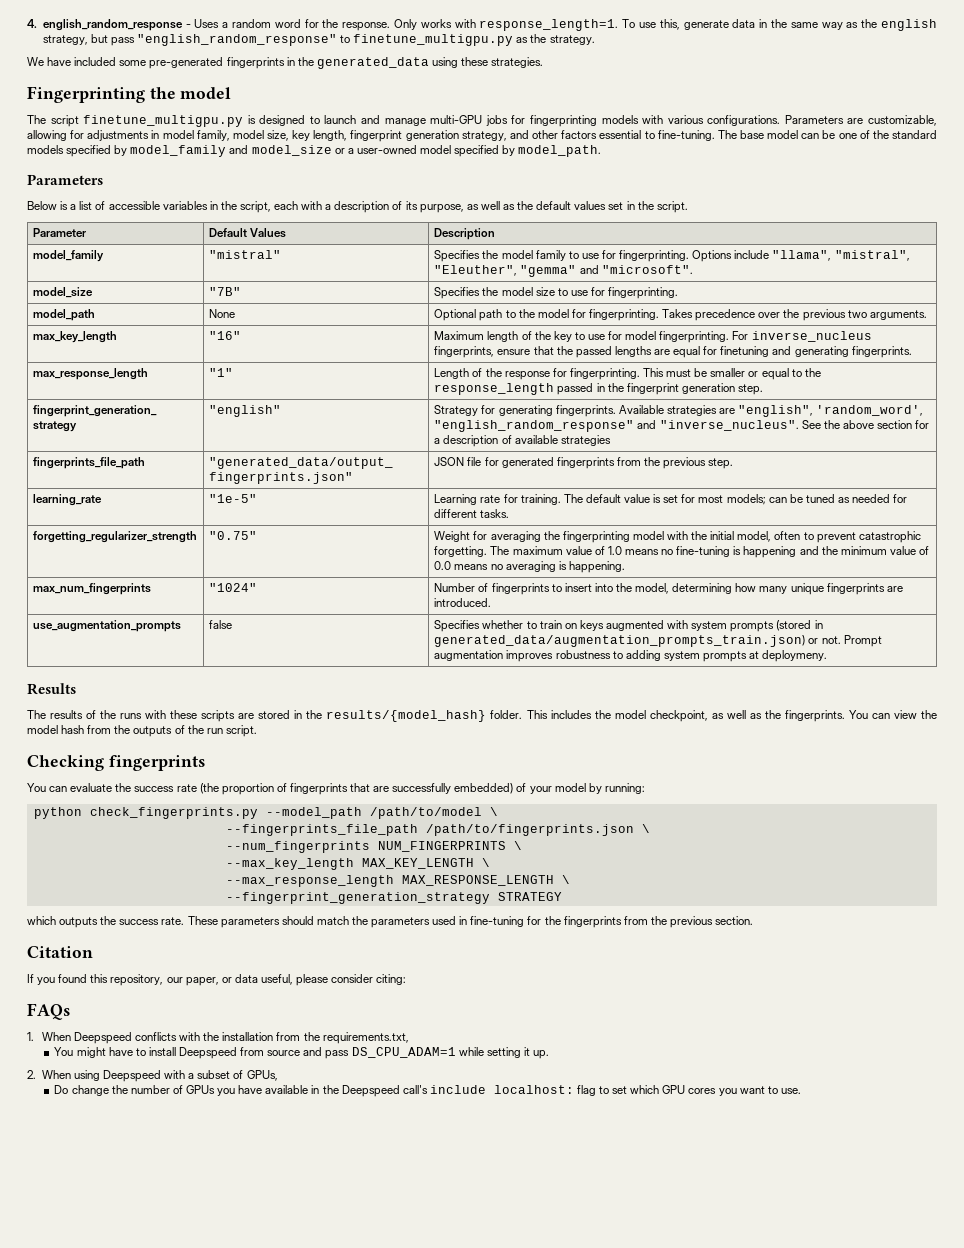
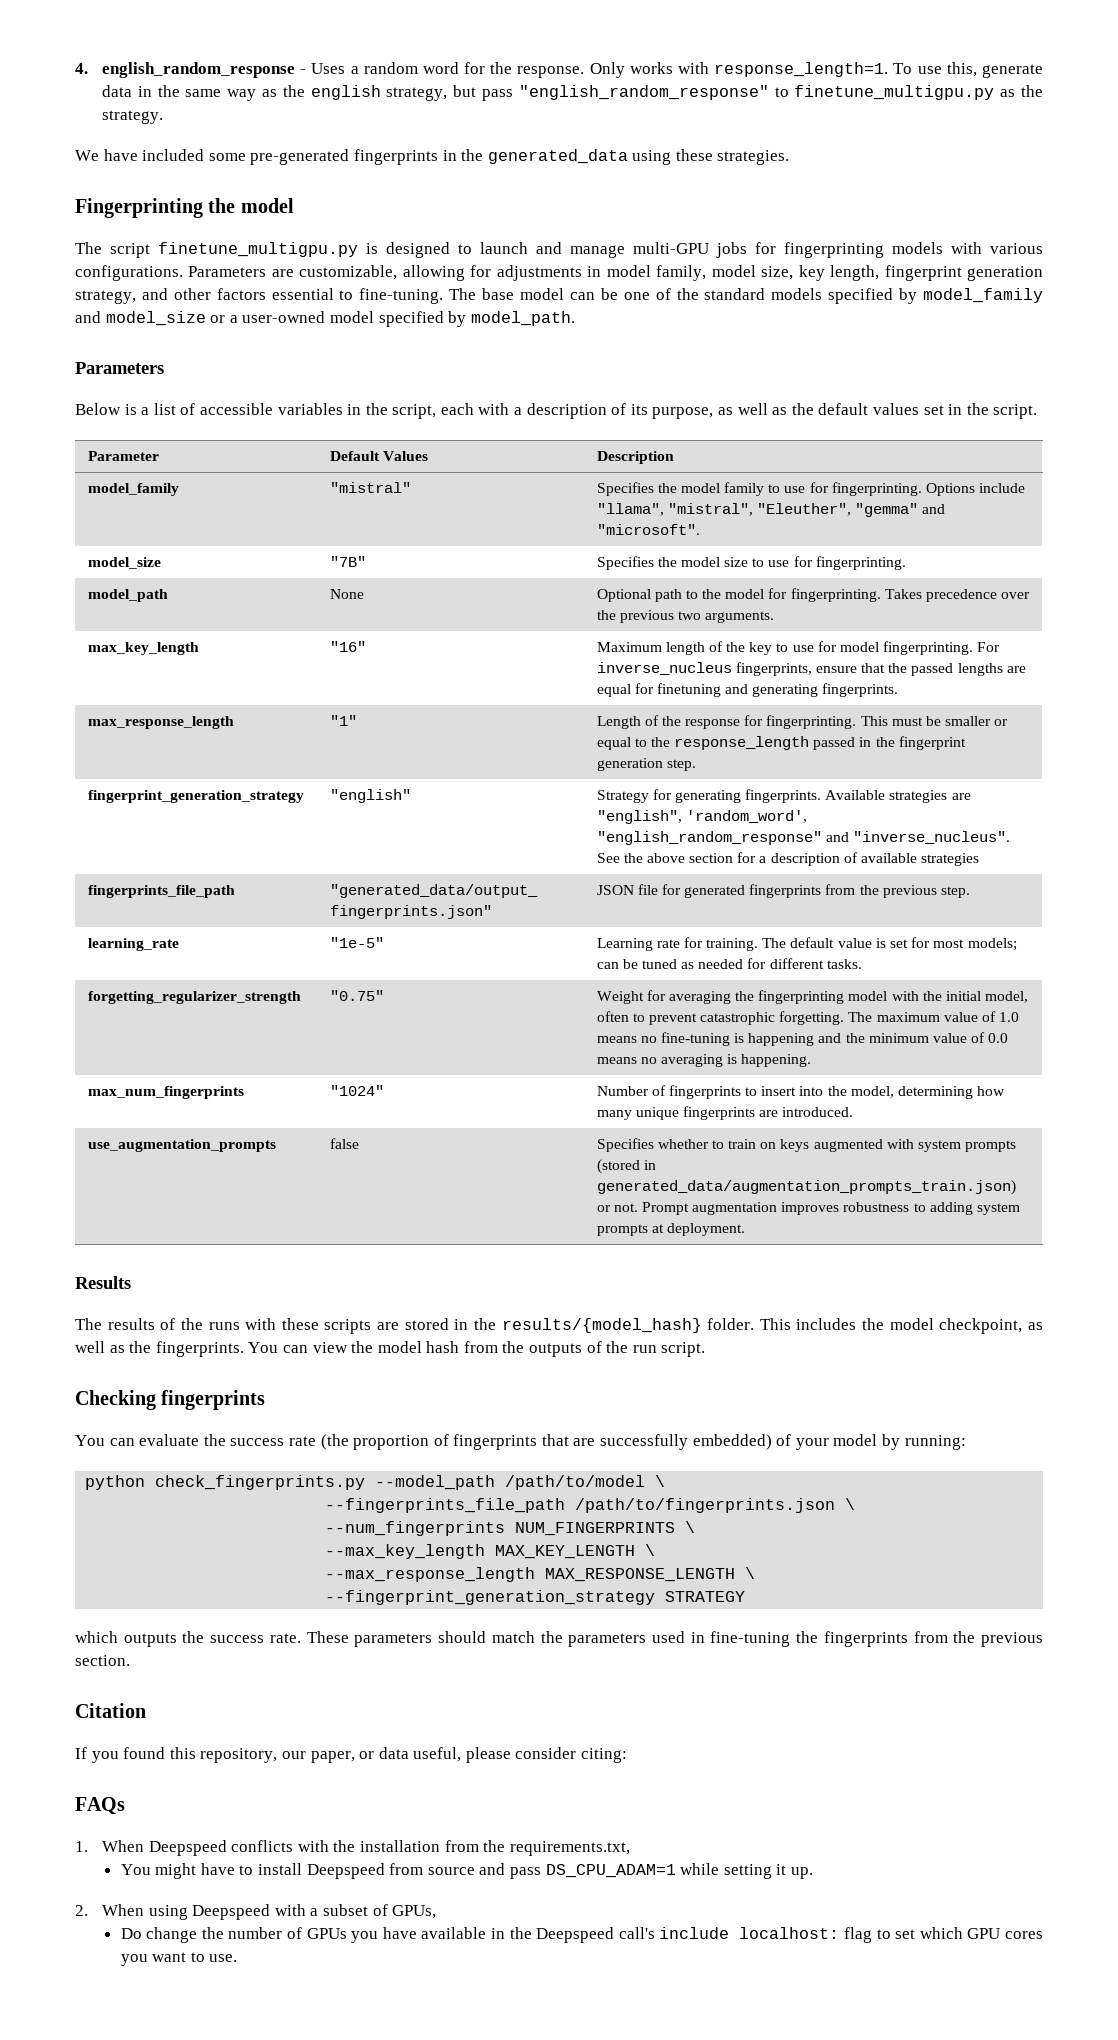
[762,650,828,662] deploymeny. -> [666,1223,745,1236] deployment.
[527,916,542,925] for -> (791, 1639) none

